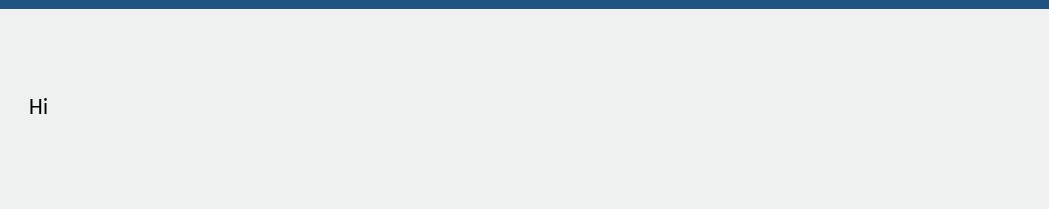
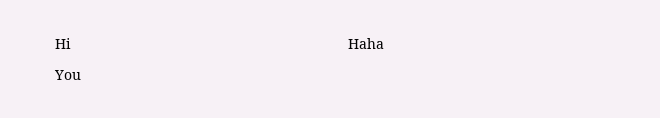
(48, 106) none -> [54,70,81,80] [348,38,384,49] // You // Haha

